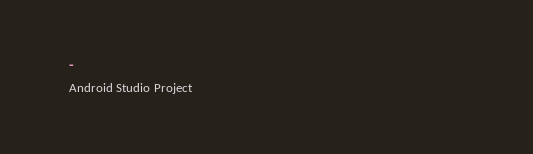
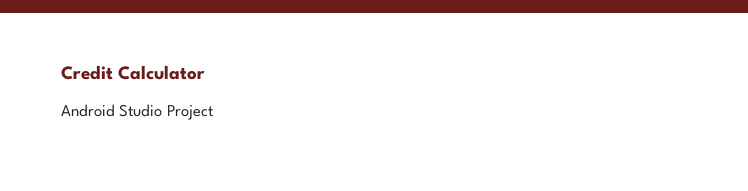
[69,64,74,70] - -> [61,65,206,80] Credit Calculator

